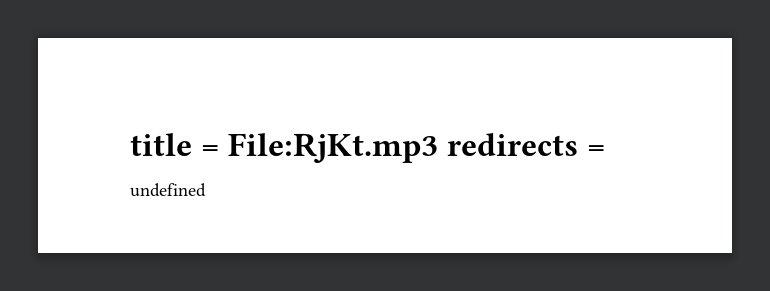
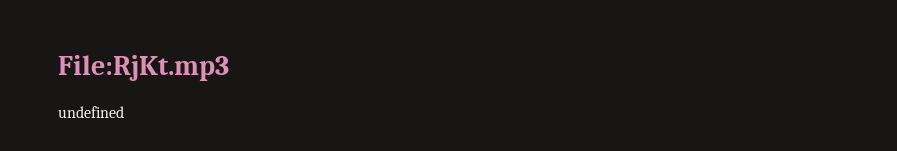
[130,133,220,156] title = -> (58, 68) none
[447,133,606,156] redirects = -> (229, 68) none

